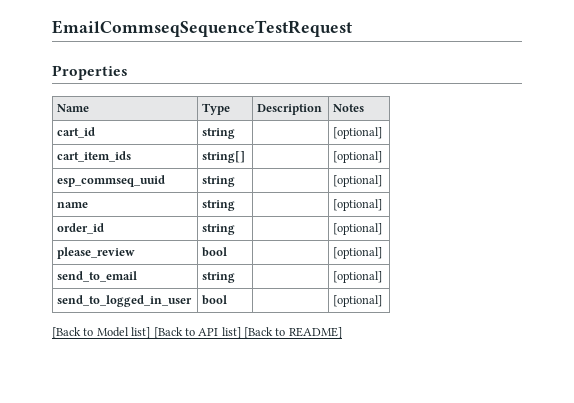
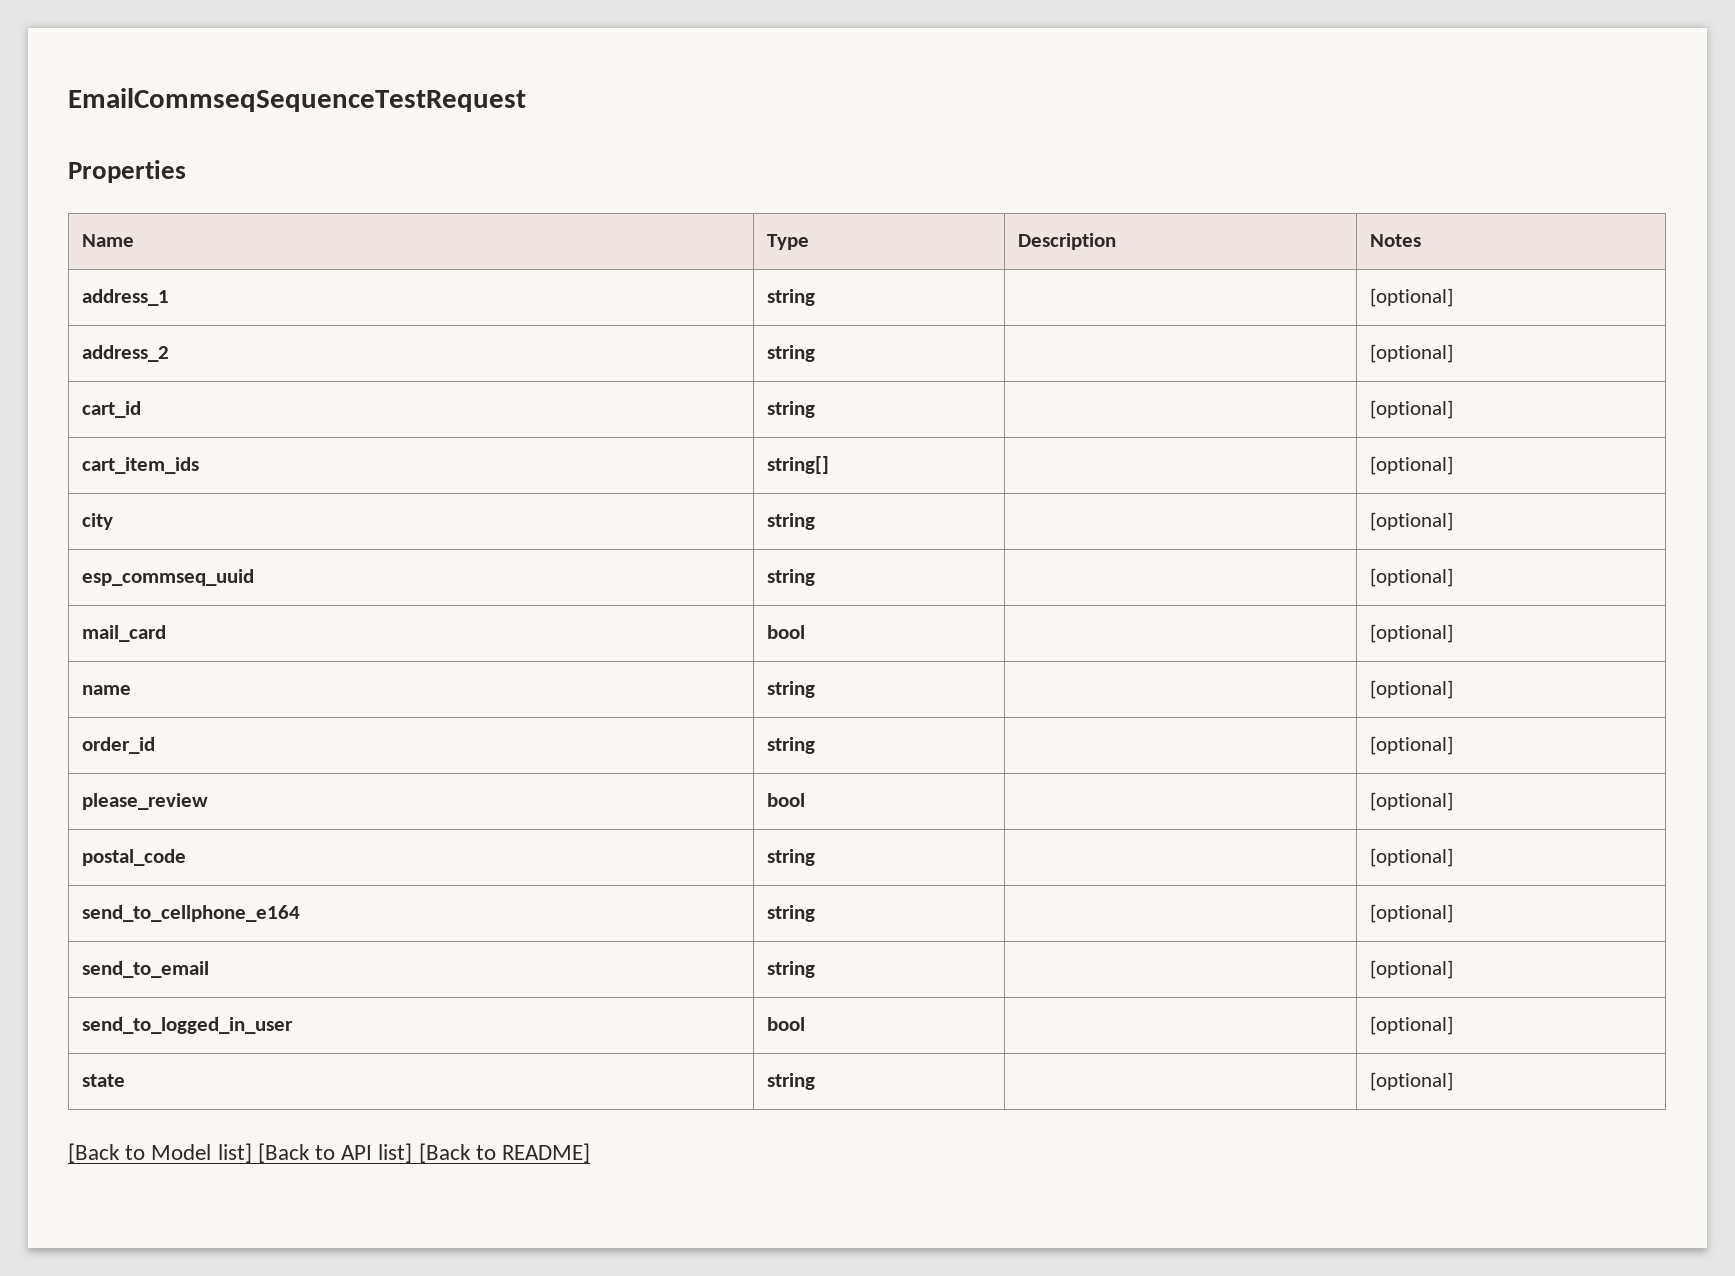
(365, 108) none -> [81,289,169,306] [766,289,815,306] [1369,288,1453,307] [81,345,169,362] [766,345,815,362] [1369,344,1453,363] // address_1 | string | | [optional] // address_2 | string | | [optional]
(383, 157) none -> [81,513,113,530] [766,513,815,530] [1369,512,1453,531] // city | string | | [optional]
(383, 181) none -> [81,625,166,642] [766,625,805,639] [1369,624,1453,643] // mail_card | bool | | [optional]
(383, 253) none -> [81,849,186,866] [766,849,815,866] [1369,848,1453,867] [81,905,300,922] [766,905,815,922] [1369,904,1453,923] // postal_code | string | | [optional] // send_to_cellphone_e164 | string | | [optional]
(383, 301) none -> [81,1074,125,1087] [766,1073,815,1090] [1369,1072,1453,1091] // state | string | | [optional]

